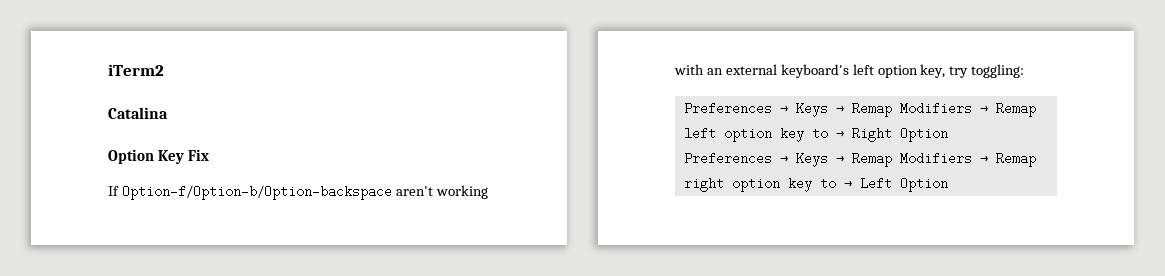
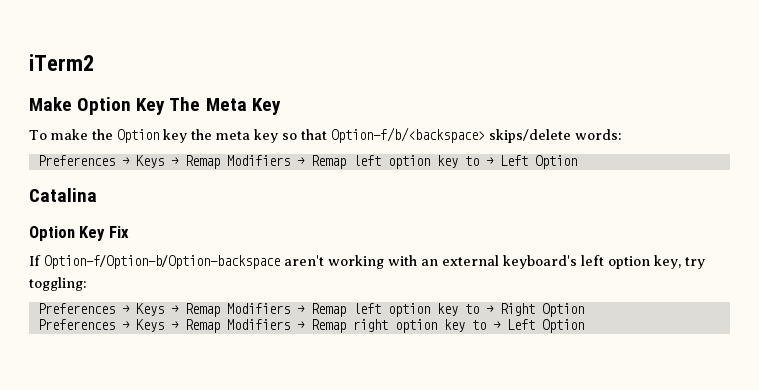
(164, 70) none -> [29,97,281,115] [29,127,622,143] [37,155,577,169] // Make Option Key The Meta Key // To make the Option key the meta key so that Option-f/b/<backspace> skips/delete words: // Preferences → Keys → Remap Modifiers → Remap left option key to → Left Option

